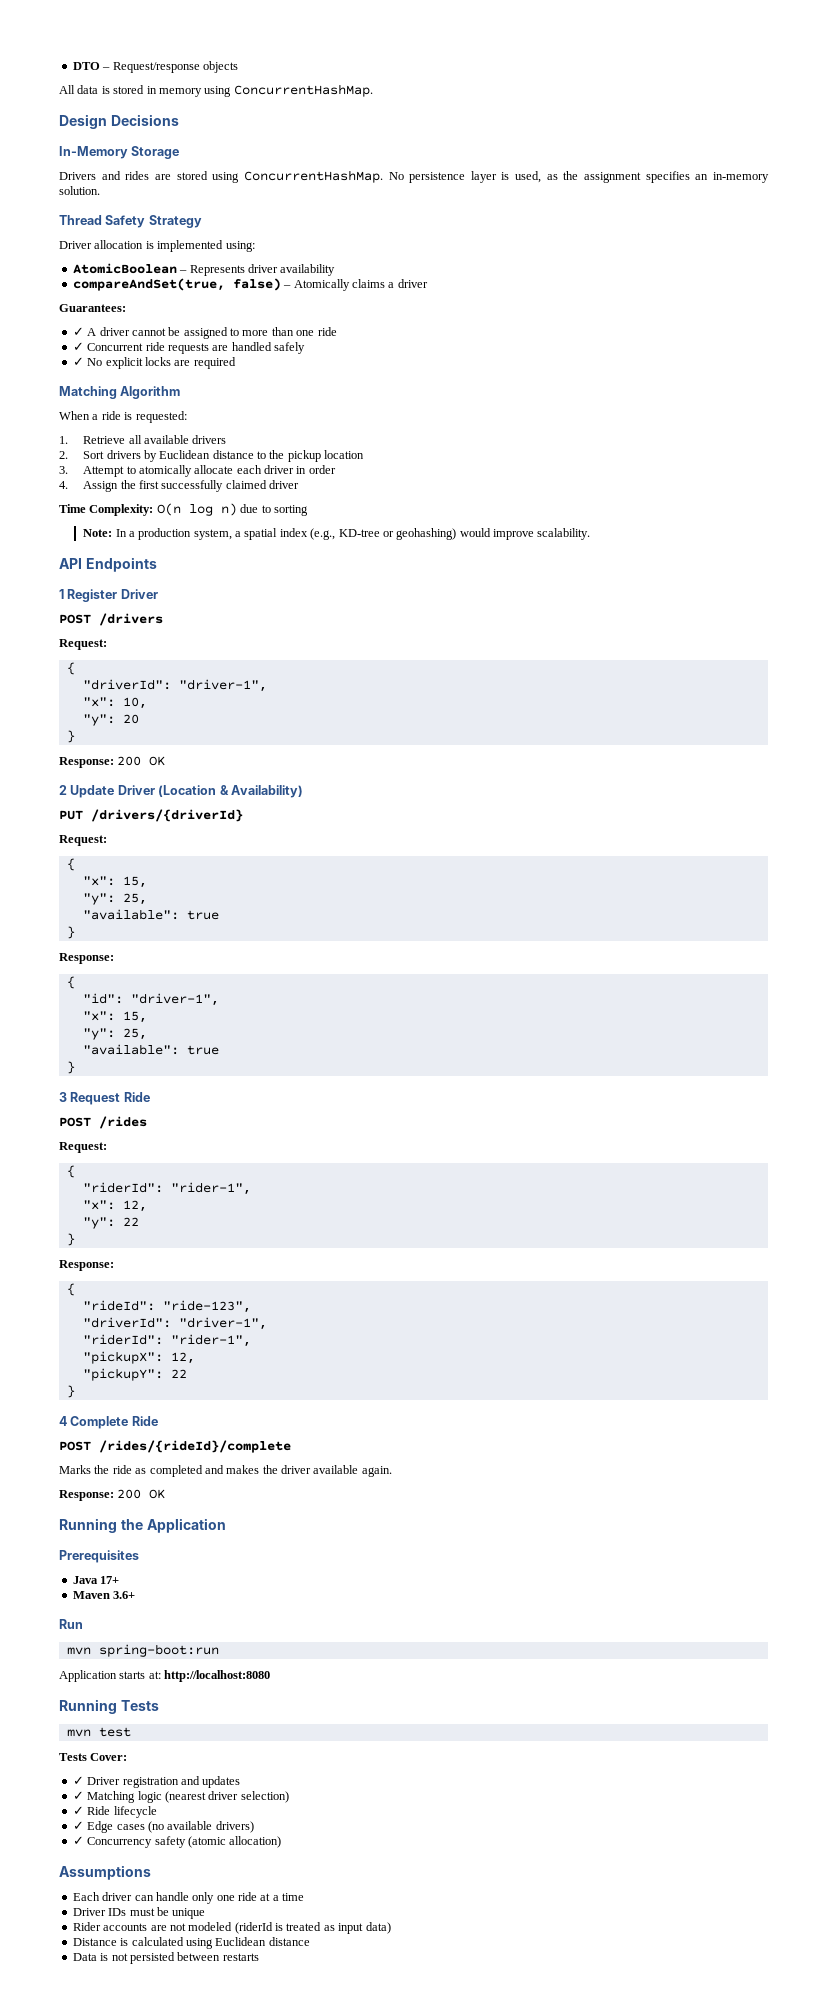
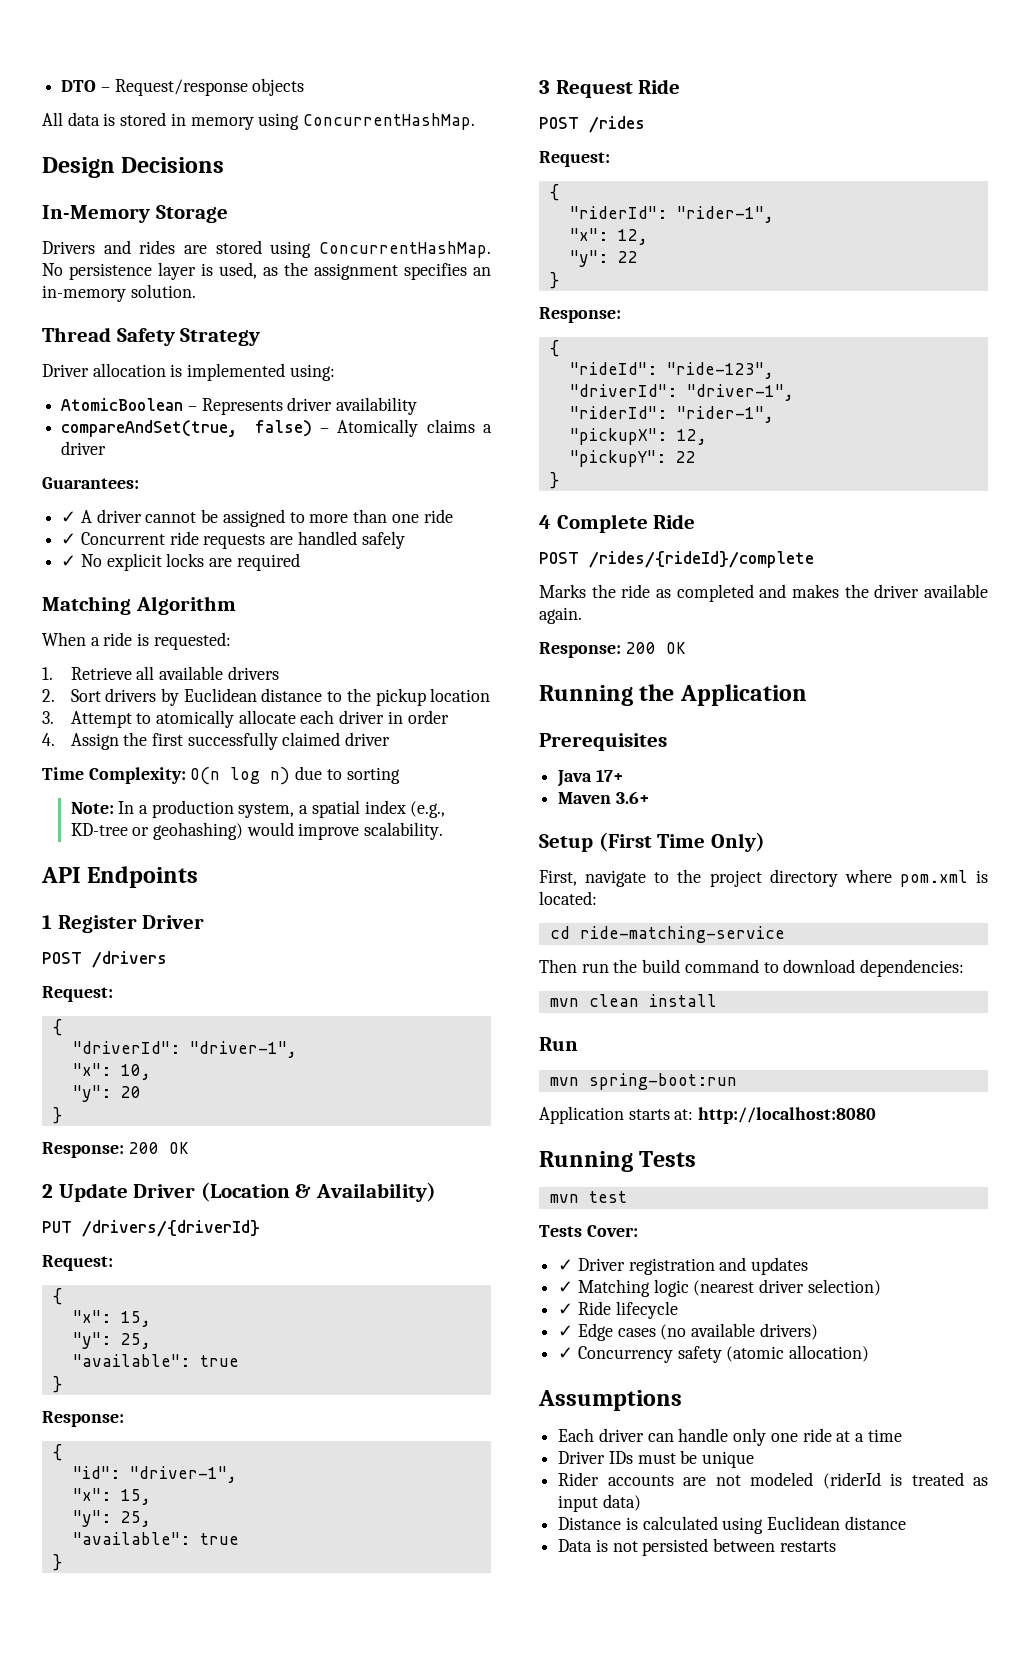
(136, 1595) none -> [539,832,765,852] [539,869,988,887] [539,891,597,905] [549,926,785,943] [539,959,965,977] [549,994,717,1007] // Setup (First Time Only) // First, navigate to the project directory where pom.xml is located: // cd ride-matching-service // Then run the build command to download dependencies: // mvn clean install

